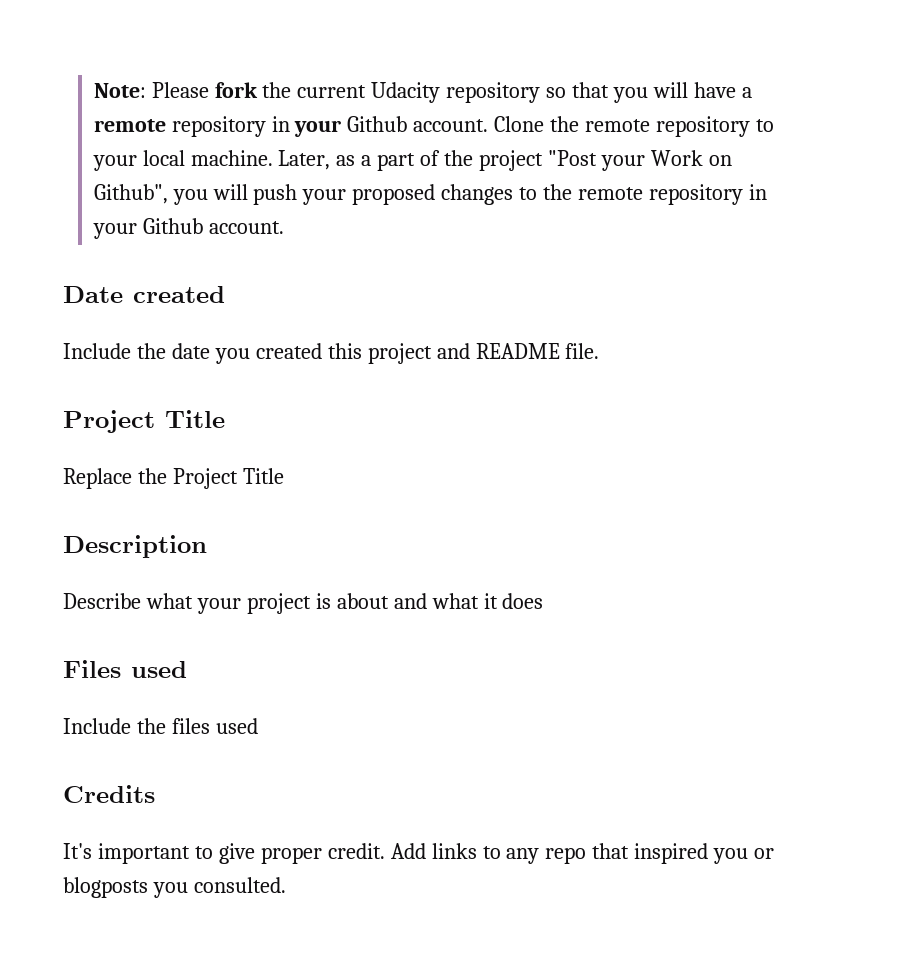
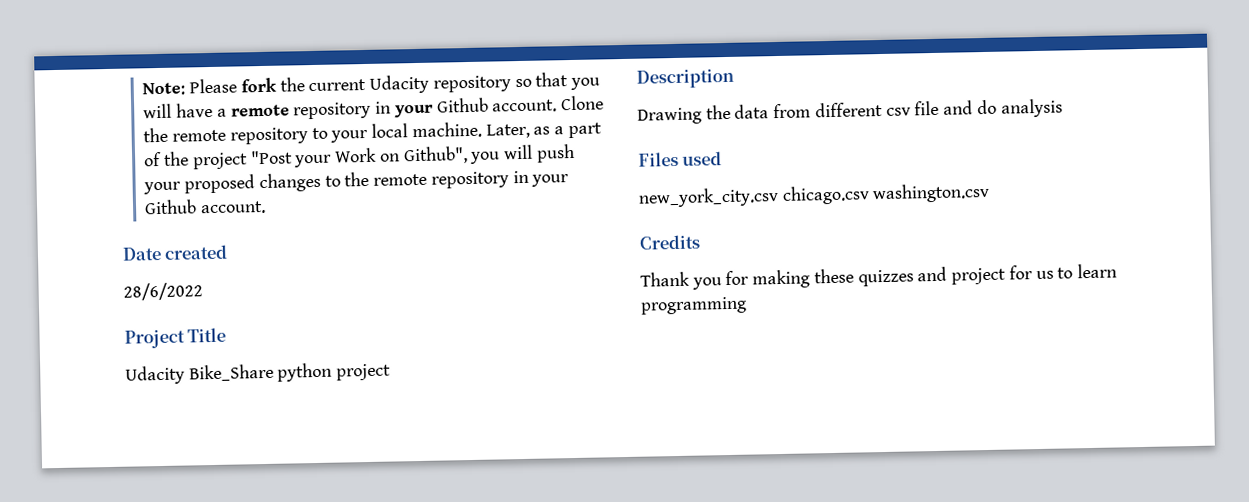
[63,343,600,364] [63,410,225,433] [63,468,284,489] [63,535,207,558] [63,593,544,614] [63,660,187,678] [63,718,258,734] [63,785,155,803] [63,843,775,864] [63,877,286,898] Include the date you created this project and README file. // Project Title // Replace the Project Title // Description // Describe what your project is about and what it does // Files used // Include the files used // Credits // It's important to give proper credit. Add links to any repo that inspired you or blogposts you consulted. -> [123,282,203,301] [124,327,227,349] [125,362,392,385] [636,68,734,89] [637,98,1063,125] [638,151,723,167] [638,182,991,208] [639,234,700,250] [640,263,1117,290] [640,296,747,315] 28/6/2022 // Project Title // Udacity Bike_Share python project // Description // Drawing the data from different csv file and do analysis // Files used // new_york_city.csv chicago.csv washington.csv // Credits // Thank you for making these quizzes and project for us to learn programming

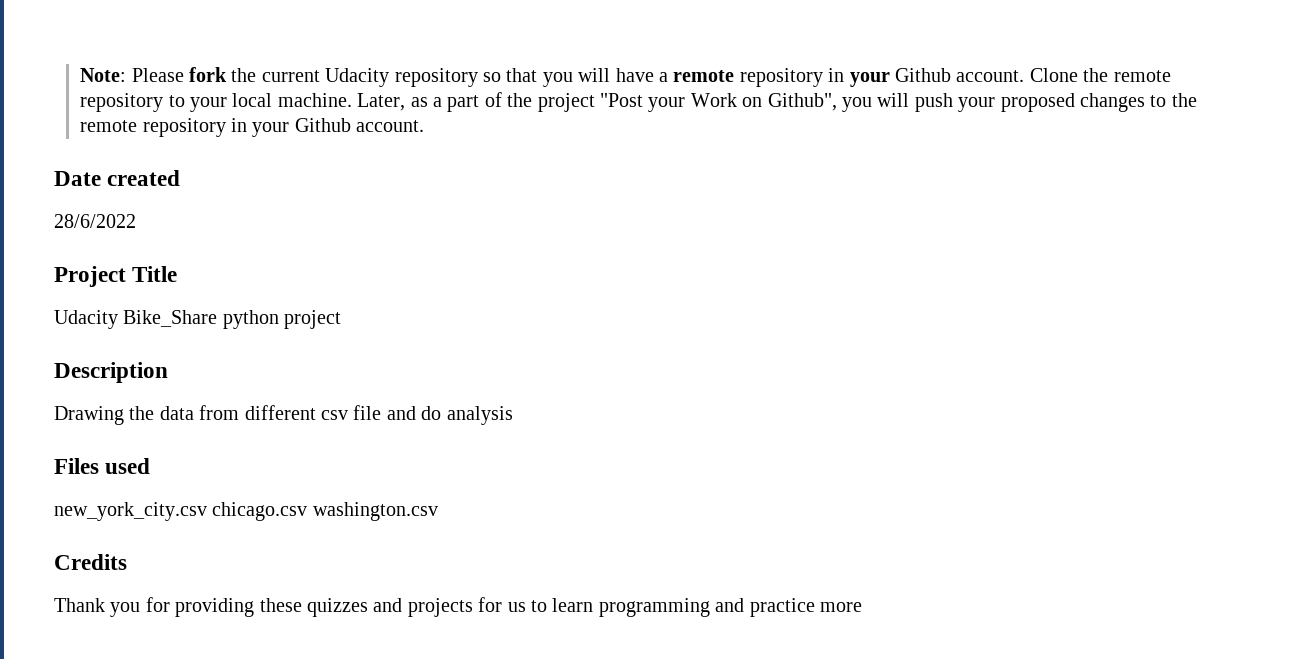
[752,269,811,289] making -> [175,598,255,617] providing
[951,267,1007,285] project -> [407,598,473,617] projects
(747, 305) none -> [715,598,862,617] and practice more

